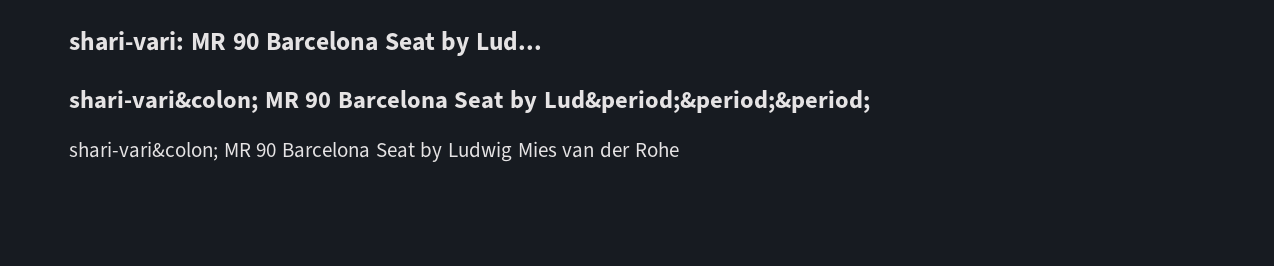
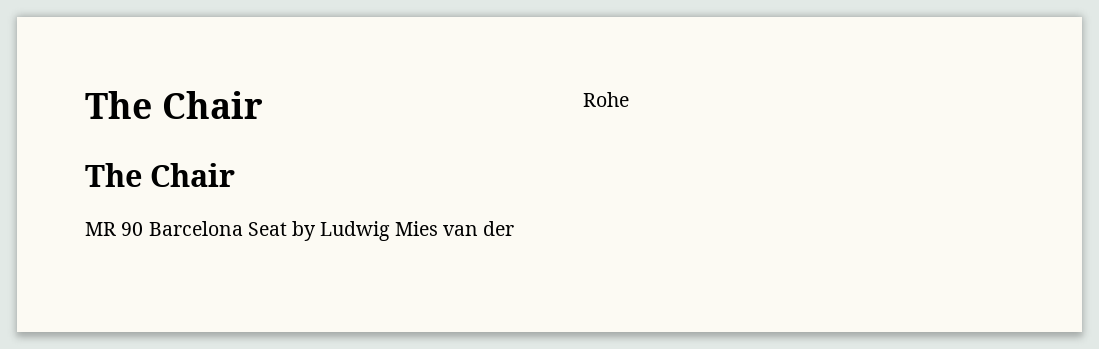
[69,31,543,56] [69,90,870,113] [69,141,218,161] shari-vari: MR 90 Barcelona Seat by Lud... // shari-vari&colon; MR 90 Barcelona Seat by Lud&period;&period;&period; // shari-vari&colon; -> [85,91,263,119] [85,163,236,187] The Chair // The Chair //

